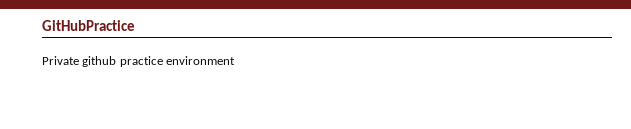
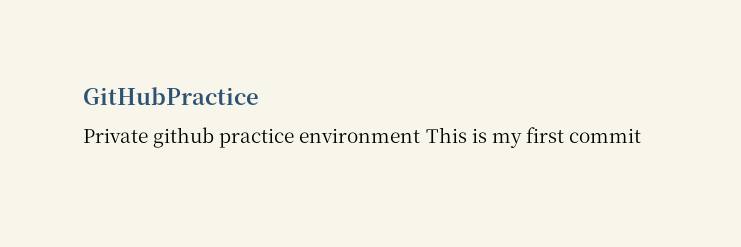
(236, 60) none -> [425,127,642,148] This is my first commit

